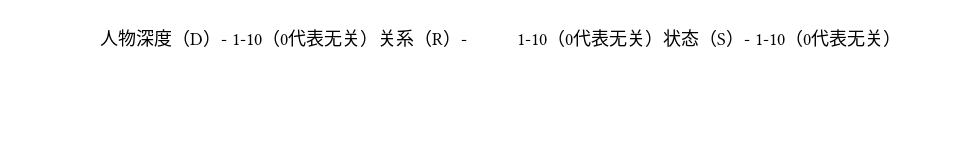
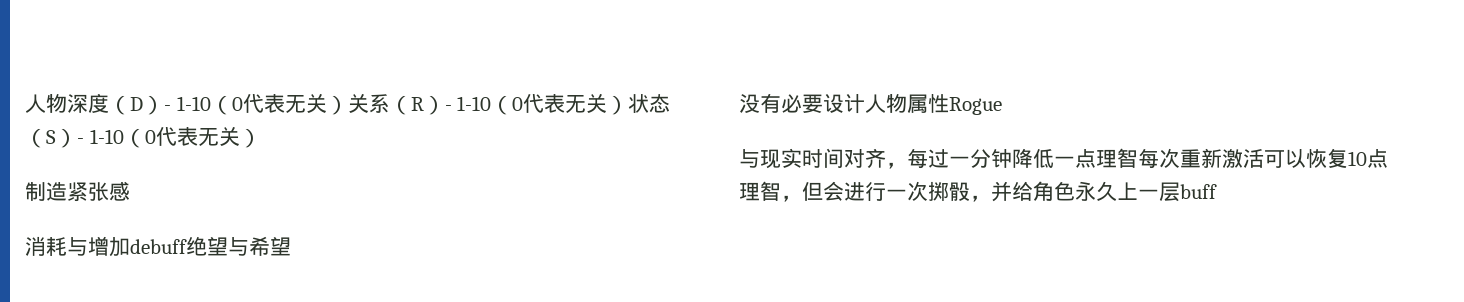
(901, 38) none -> [25,181,130,202] [25,236,291,257] [739,93,1002,115] [739,148,1388,169] [739,181,1217,202] // 制造紧张感 // 消耗与增加debuff绝望与希望 // 没有必要设计人物属性Rogue // 与现实时间对齐，每过一分钟降低一点理智每次重新激活可以恢复10点理智，但会进行一次掷骰，并给角色永久上一层buff

